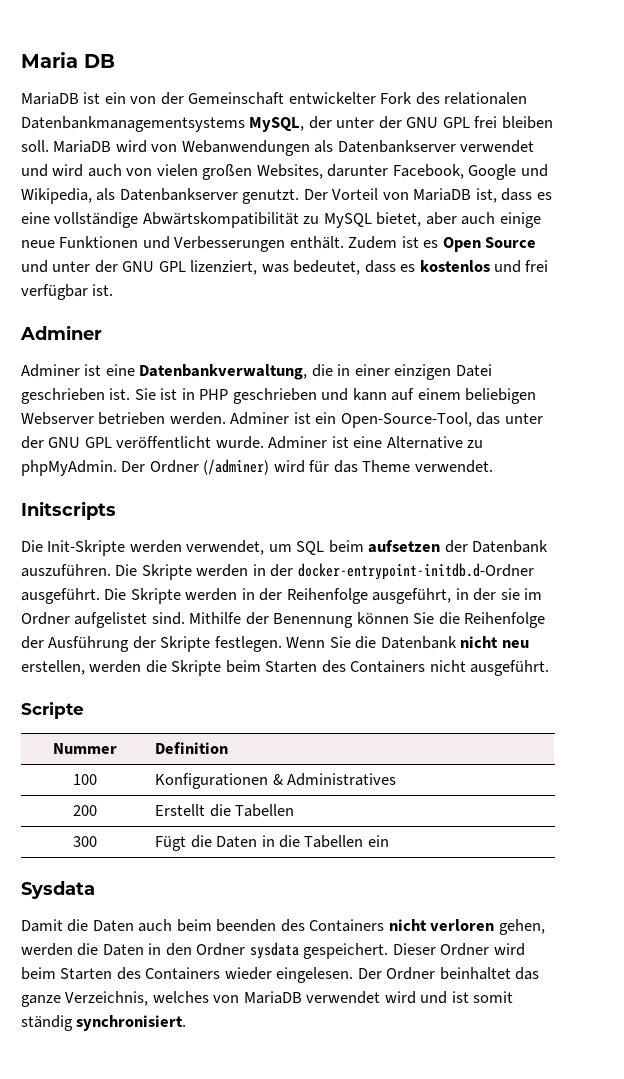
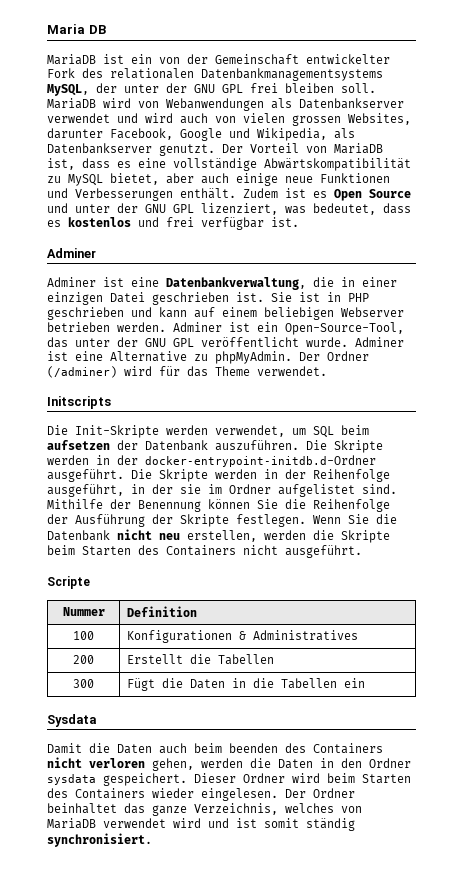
[202,164,253,180] großen -> [292,115,341,126] grossen

